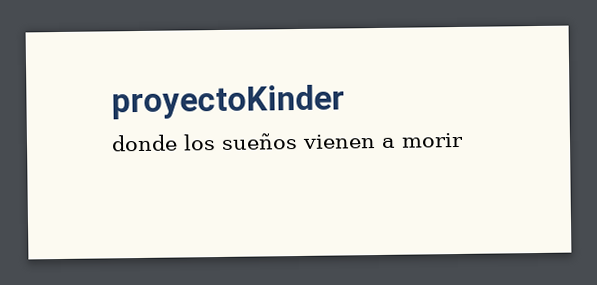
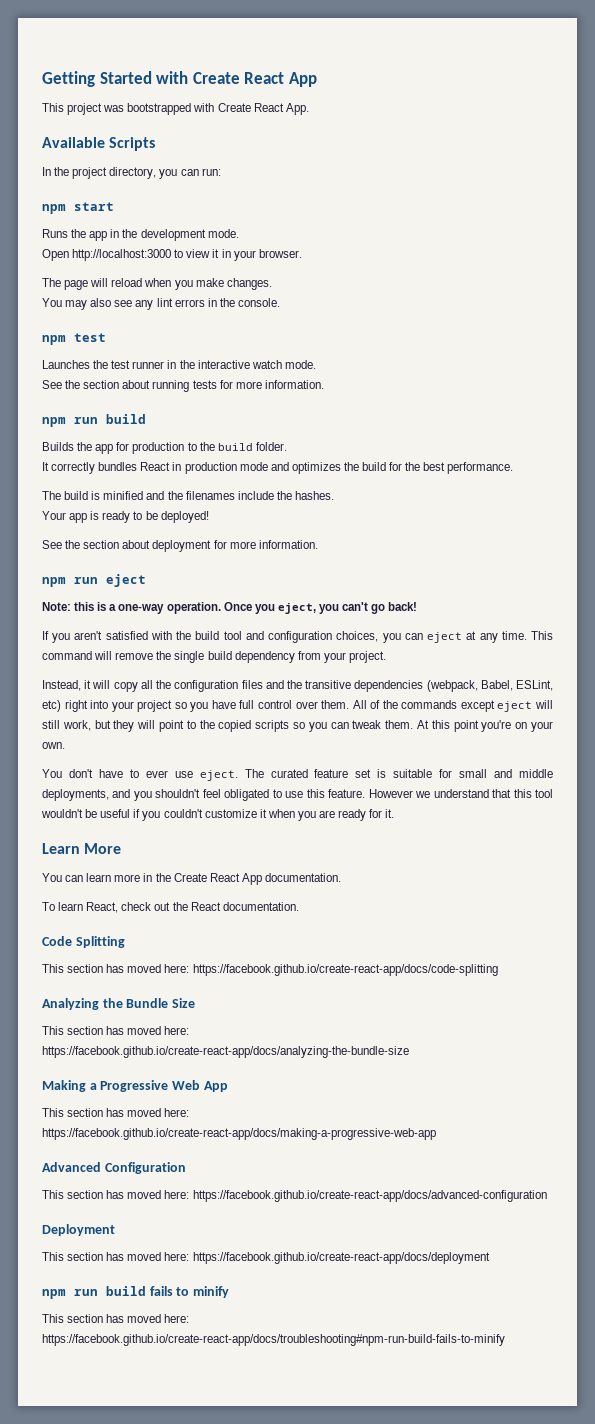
[111,84,345,120] [111,132,464,152] proyectoKinder // donde los sueños vienen a morir -> [42,71,317,87] [42,103,309,115] [42,137,156,151] [42,167,221,179] [42,202,114,214] [42,229,239,241] [42,249,302,261] [42,278,272,290] [42,298,280,310] [42,333,106,345] [42,360,316,369] [42,380,324,392] [42,414,146,427] [42,442,287,454] [42,462,514,474] [42,491,334,500] [42,511,209,523] [42,540,318,552] [42,574,146,587] [42,602,418,614] [42,631,554,643] [42,651,386,663] [42,680,553,692] [42,700,553,712] [42,720,554,732] [42,742,65,749] [42,769,553,781] [42,789,553,801] [41,809,395,821] [42,843,122,854] [42,873,341,885] [42,902,299,913] [42,936,125,948] [42,964,498,976] [42,998,195,1010] [42,1026,190,1035] [42,1046,409,1058] [42,1080,228,1092] [42,1108,190,1117] [42,1128,436,1140] [42,1162,186,1174] [42,1190,547,1202] [42,1224,115,1236] [42,1252,490,1264] [42,1286,229,1299] [42,1314,190,1323] [42,1334,505,1346] Getting Started with Create React App // This project was bootstrapped with Create React App. // Available Scripts // In the project directory, you can run: // npm start // Runs the app in the development mode. // Open http://localhost:3000 to view it in your browser. // The page will reload when you make changes. // You may also see any lint errors in the console. // npm test // Launches the test runner in the interactive watch mode. // See the section about running tests for more information. // npm run build // Builds the app for production to the build folder. // It correctly bundles React in production mode and optimizes the build for the best performance. // The build is minified and the filenames include the hashes. // Your app is ready to be deployed! // See the section about deployment for more information. // npm run eject // Note: this is a one-way operation. Once you eject, you can't go back! // If you aren't satisfied with the build tool and configuration choices, you can eject at any time. This command will remove the single build dependency from your project. // Instead, it will copy all the configuration files and the transitive dependencies (webpack, Babel, ESLint, etc) right into your project so you have full control over them. All of the commands except eject will still work, but they will point to the copied scripts so you can tweak them. At this point you're on your own. // You don't have to ever use eject. The curated feature set is suitable for small and middle deployments, and you shouldn't feel obligated to use this feature. However we understand that this tool wouldn't be useful if you couldn't customize it when you are ready for it. // Learn More // You can learn more in the Create React App documentation. // To learn React, check out the React documentation. // Code Splitting // This section has moved here: https://facebook.github.io/create-react-app/docs/code-splitting // Analyzing the Bundle Size // This section has moved here: https://facebook.github.io/create-react-app/docs/analyzing-the-bundle-size // Making a Progressive Web App // This section has moved here: https://facebook.github.io/create-react-app/docs/making-a-progressive-web-app // Advanced Configuration // This section has moved here: https://facebook.github.io/create-react-app/docs/advanced-configuration // Deployment // This section has moved here: https://facebook.github.io/create-react-app/docs/deployment // npm run build fails to minify // This section has moved here: https://facebook.github.io/create-react-app/docs/troubleshooting#npm-run-build-fails-to-minify

